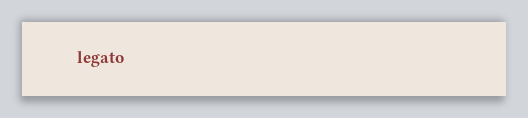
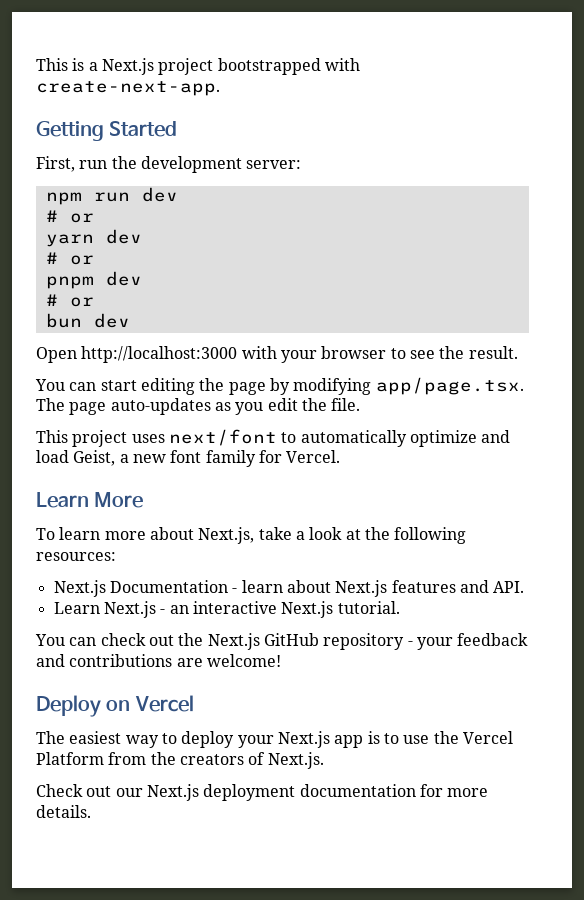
[77,51,124,67] legato -> [36,58,360,75] [36,81,220,96] [36,121,178,141] [36,156,302,173] [45,187,178,205] [45,210,94,223] [45,229,142,247] [45,252,94,265] [45,271,142,289] [45,294,94,307] [45,313,130,328] [36,346,518,363] [35,377,524,395] [36,398,361,415] [36,429,511,447] [36,450,341,467] [36,492,144,508] [36,527,467,544] [36,552,116,561] [53,580,525,597] [53,601,400,618] [35,633,529,650] [36,654,281,667] [36,695,194,717] [36,731,513,748] [36,752,324,769] [36,784,489,801] [36,805,91,818] This is a Next.js project bootstrapped with create-next-app. // Getting Started // First, run the development server: // npm run dev // # or // yarn dev // # or // pnpm dev // # or // bun dev // Open http://localhost:3000 with your browser to see the result. // You can start editing the page by modifying app/page.tsx. The page auto-updates as you edit the file. // This project uses next/font to automatically optimize and load Geist, a new font family for Vercel. // Learn More // To learn more about Next.js, take a look at the following resources: // Next.js Documentation - learn about Next.js features and API. // Learn Next.js - an interactive Next.js tutorial. // You can check out the Next.js GitHub repository - your feedback and contributions are welcome! // Deploy on Vercel // The easiest way to deploy your Next.js app is to use the Vercel Platform from the creators of Next.js. // Check out our Next.js deployment documentation for more details.

